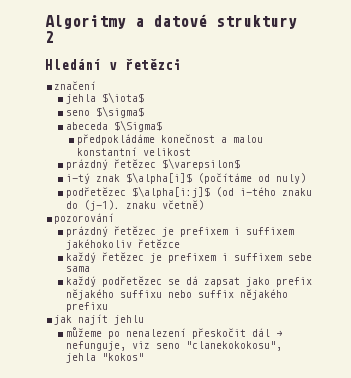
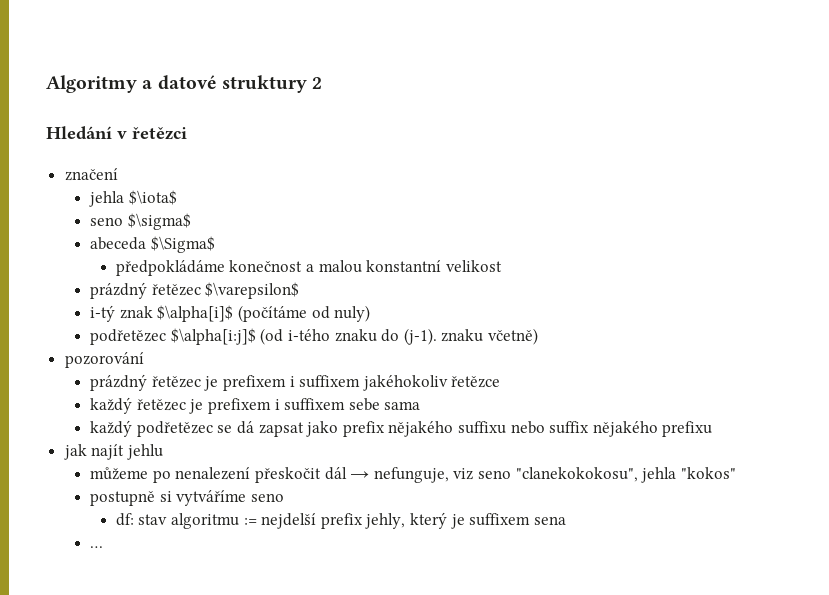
(144, 357) none -> [90,490,285,506] [115,512,566,529] [90,546,104,548] // postupně si vytváříme seno // df: stav algoritmu := nejdelší prefix jehly, který je suffixem sena // …

